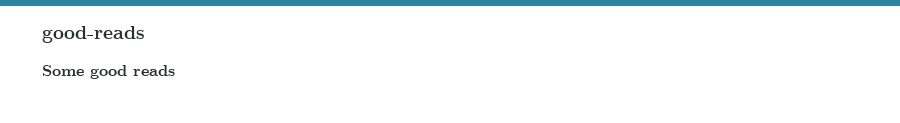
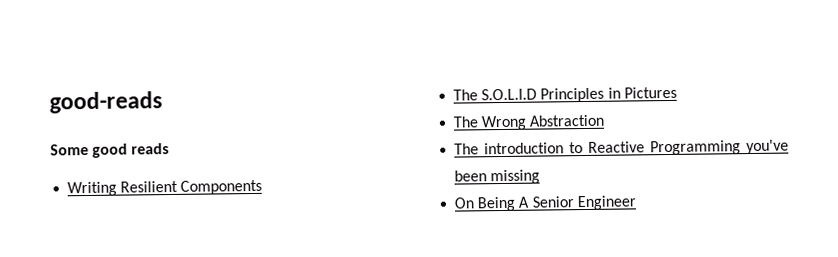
(175, 70) none -> [67,179,263,197] [453,86,677,103] [453,114,605,131] [454,139,789,156] [454,169,541,185] [454,195,636,212] // Writing Resilient Components // The S.O.L.I.D Principles in Pictures // The Wrong Abstraction // The introduction to Reactive Programming you've been missing // On Being A Senior Engineer

